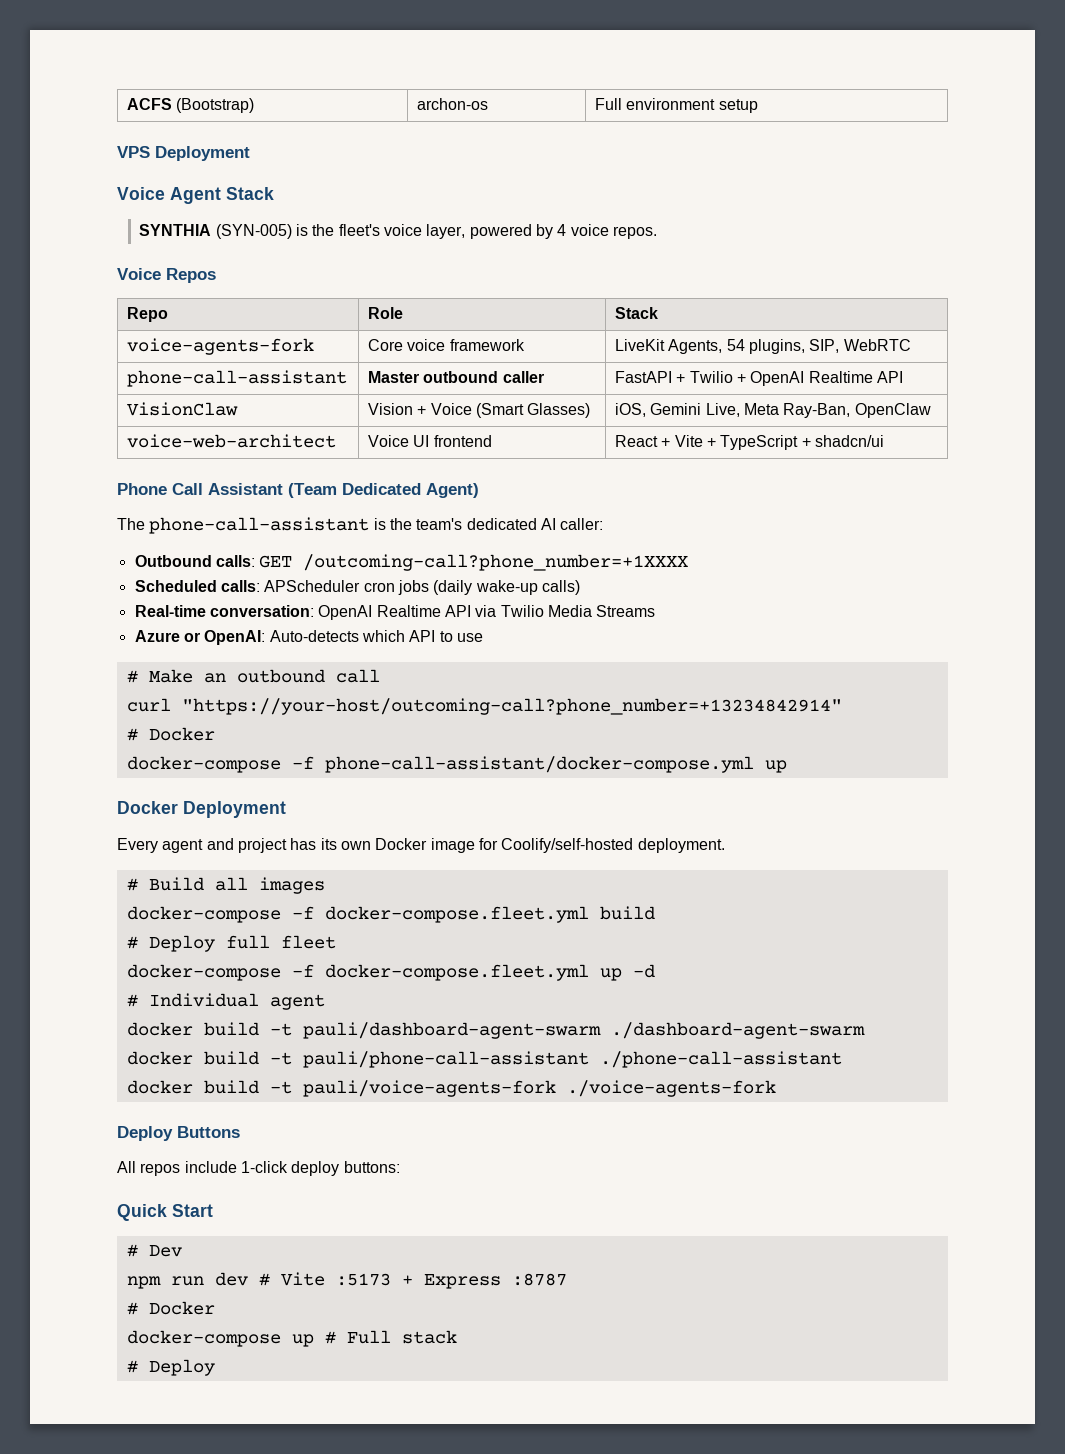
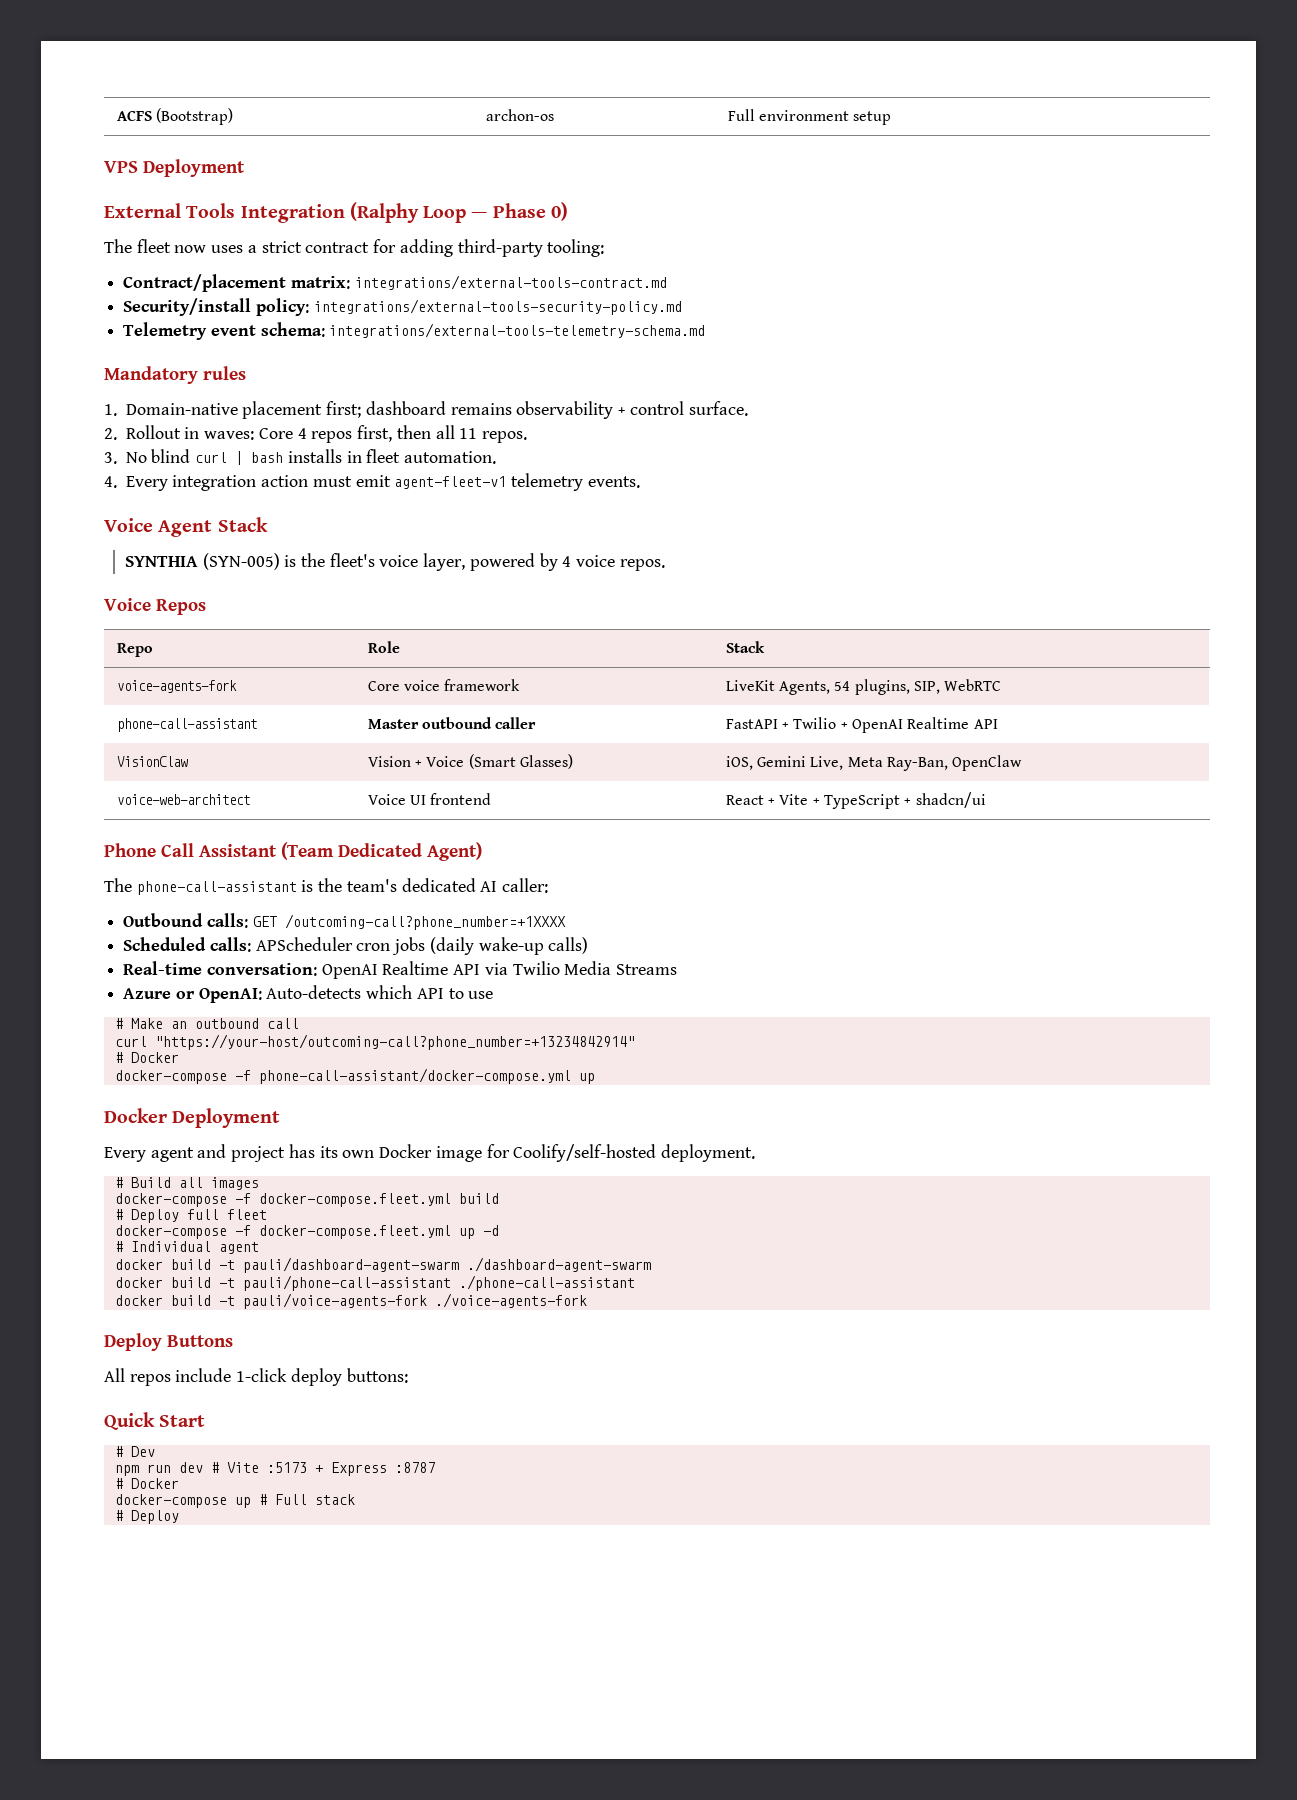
(250, 153) none -> [104,202,568,223] [104,239,605,257] [123,274,667,292] [123,298,682,316] [123,322,706,340] [104,366,246,384] [104,401,748,419] [104,425,527,443] [104,449,497,465] [104,473,640,491] // External Tools Integration (Ralphy Loop — Phase 0) // The fleet now uses a strict contract for adding third-party tooling: // Contract/placement matrix: integrations/external-tools-contract.md // Security/install policy: integrations/external-tools-security-policy.md // Telemetry event schema: integrations/external-tools-telemetry-schema.md // Mandatory rules // 1. Domain-native placement first; dashboard remains observability + control surface. // 2. Rollout in waves: Core 4 repos first, then all 11 repos. // 3. No blind curl | bash installs in fleet automation. // 4. Every integration action must emit agent-fleet-v1 telemetry events.

